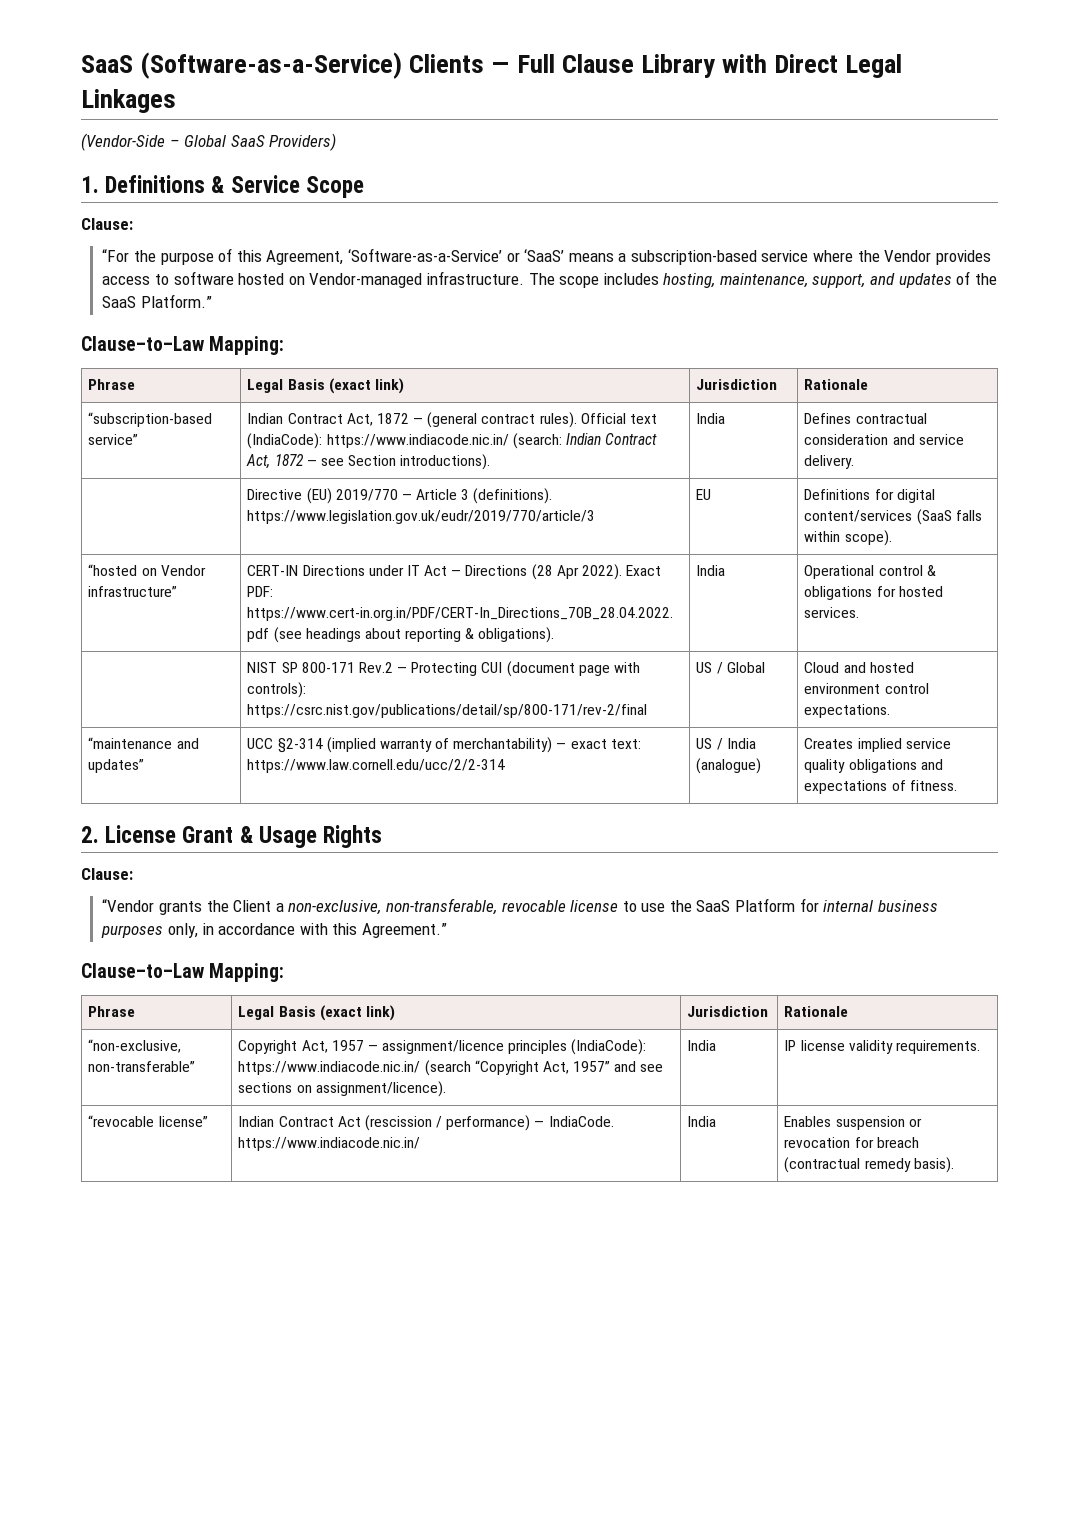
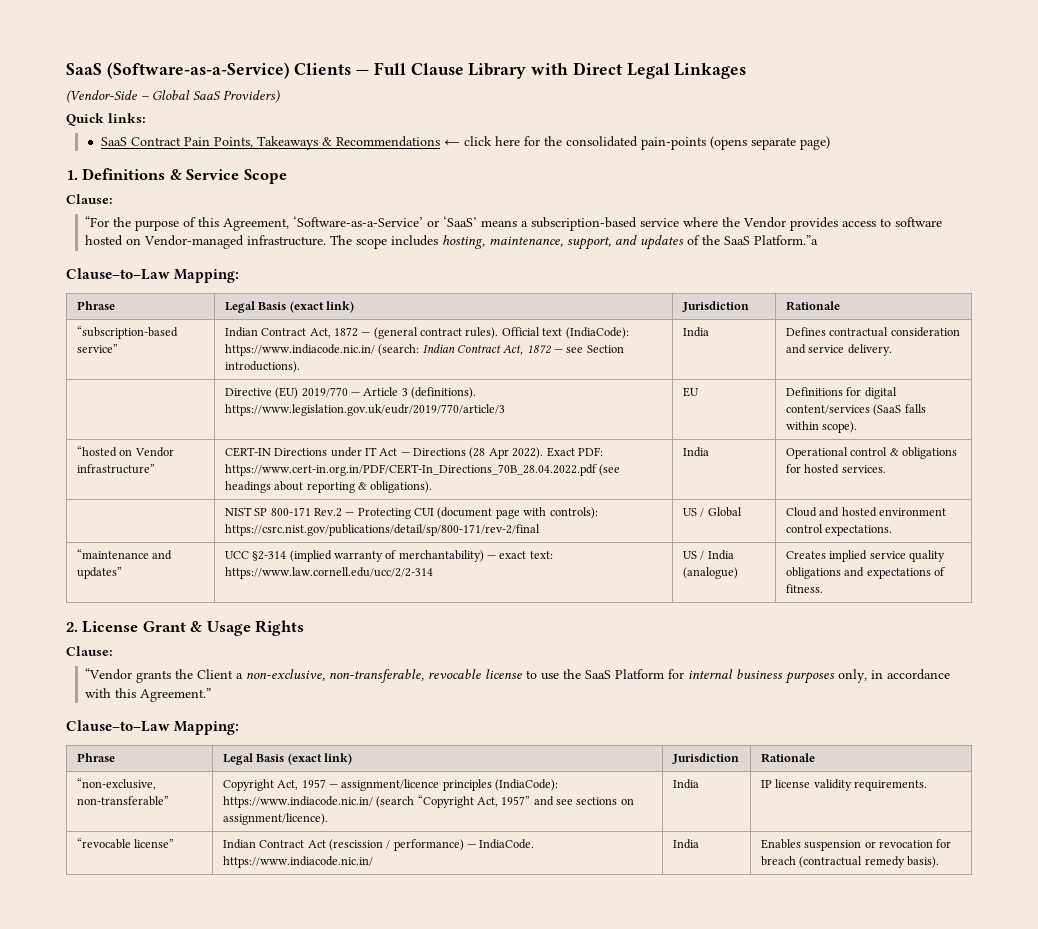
(337, 142) none -> [66,113,146,126] [100,136,830,150] // Quick links: // SaaS Contract Pain Points, Takeaways & Recommendations ← click here for the consolidated pain-points (opens separate page)
[140,294,212,308] Platform.” -> [754,235,819,245] Platform.”a

